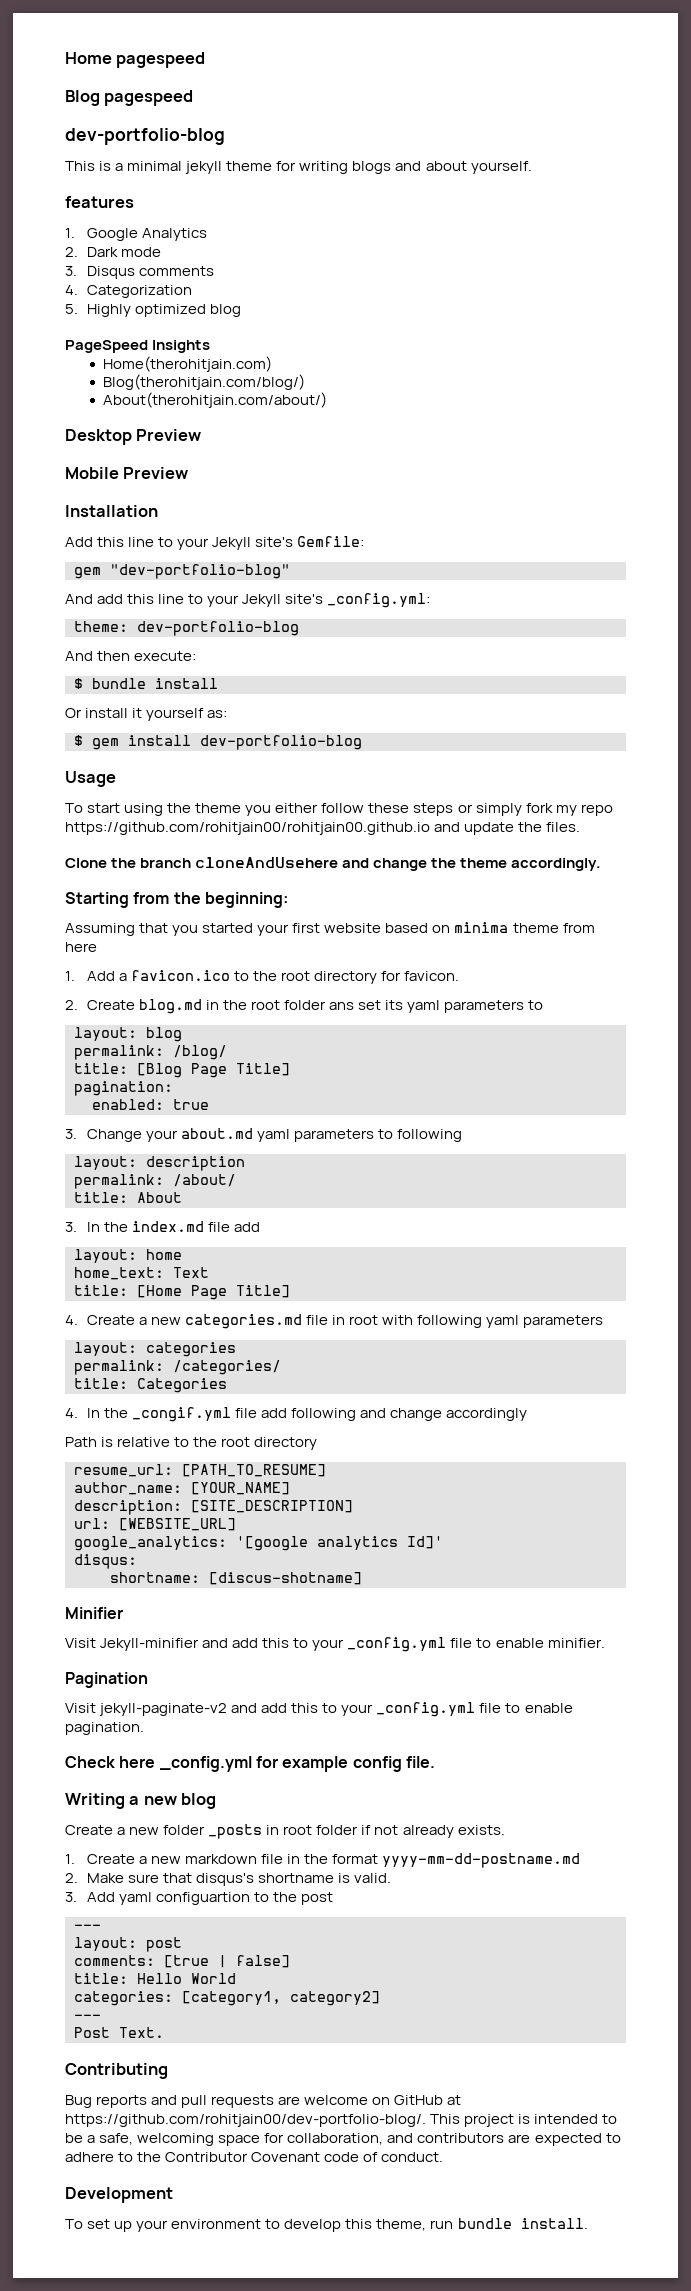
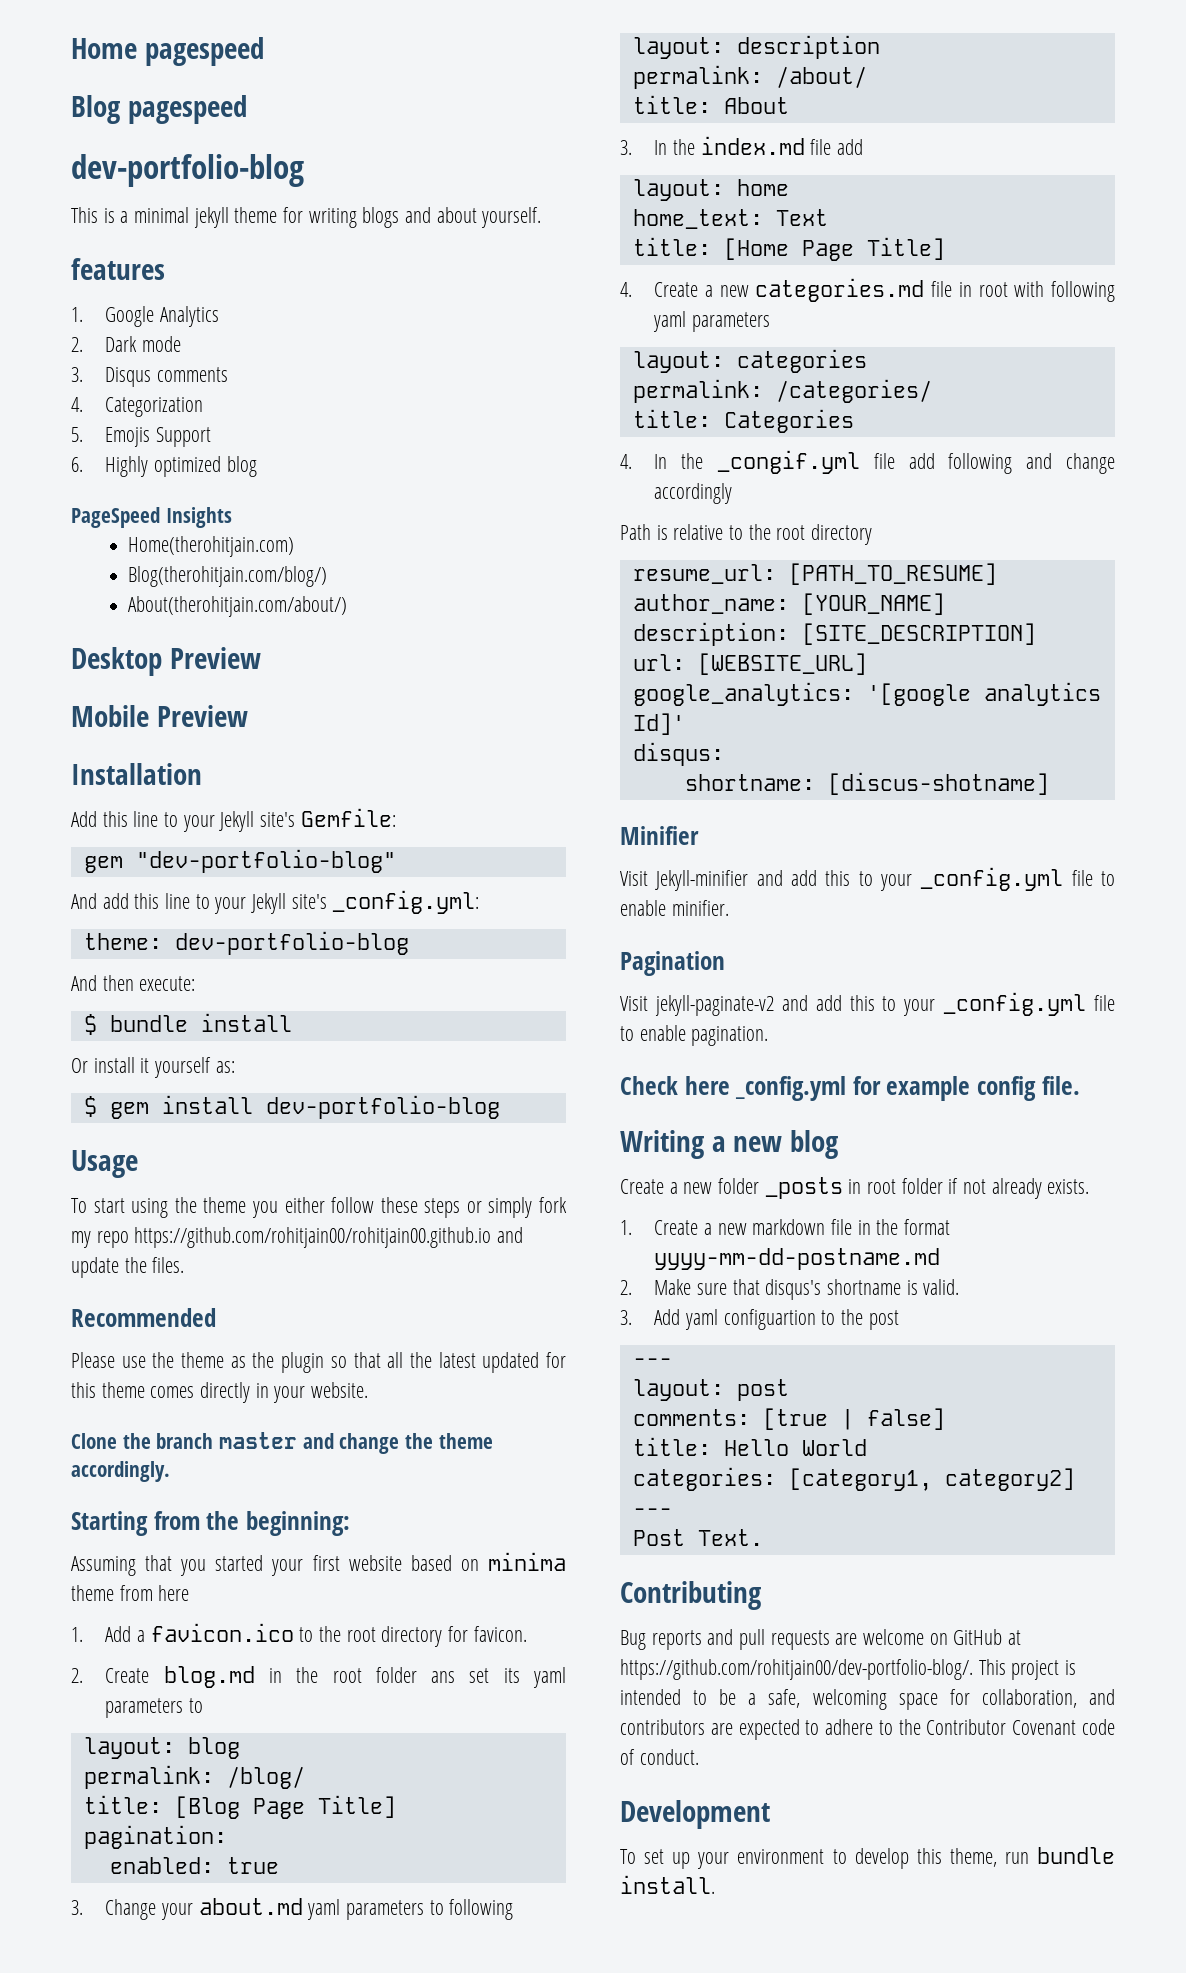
(78, 309) none -> [105,427,212,447] [71,457,83,472] Emojis Support // 6.
(581, 827) none -> [71,1308,216,1327] [71,1352,566,1373] [71,1382,369,1403] // Recommended // Please use the theme as the plugin so that all the latest updated for this theme comes directly in your website.
[195,857,339,868] cloneAndUsehere -> [219,1432,298,1449] master

